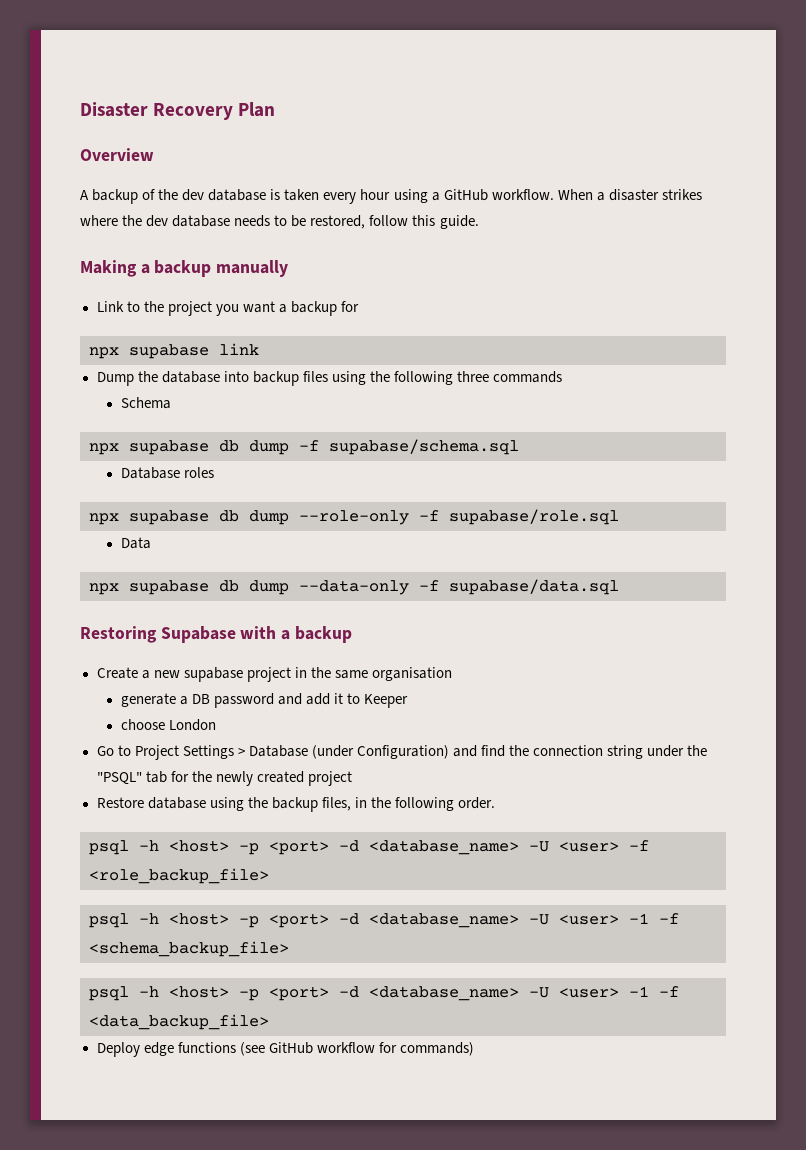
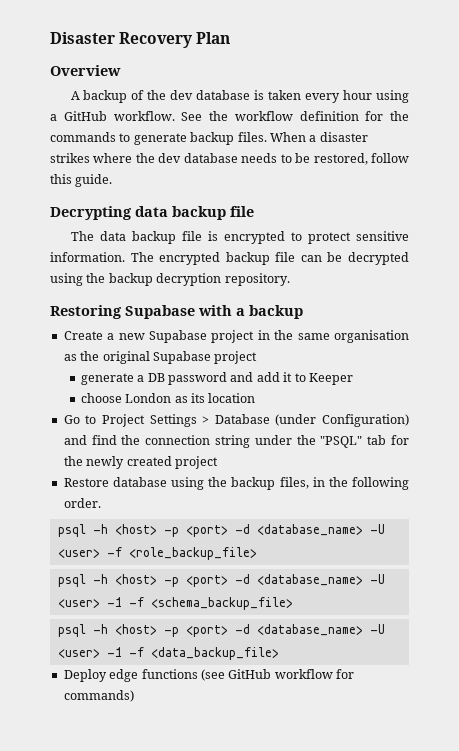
(554, 194) none -> [181,111,409,121] [50,132,267,145] See the workflow definition for the commands to generate backup files.
[80,260,289,277] [96,301,359,316] [89,343,259,359] [96,371,563,386] [120,397,171,409] [89,439,519,455] [120,467,214,479] [89,509,619,525] [120,537,151,549] [89,579,619,595] Making a backup manually // Link to the project you want a backup for // npx supabase link // Dump the database into backup files using the following three commands // Schema // npx supabase db dump -f supabase/schema.sql // Database roles // npx supabase db dump --role-only -f supabase/role.sql // Data // npx supabase db dump --data-only -f supabase/data.sql -> [50,206,254,220] [70,231,410,244] [50,252,409,265] [50,273,290,286] Decrypting data backup file // The data backup file is encrypted to protect sensitive information. The encrypted backup file can be decrypted using the backup decryption repository.
[183,667,243,682] supabase -> [148,330,207,343] Supabase
(452, 674) none -> [63,351,258,364] as the original Supabase project
(216, 725) none -> [174,393,256,403] as its location

